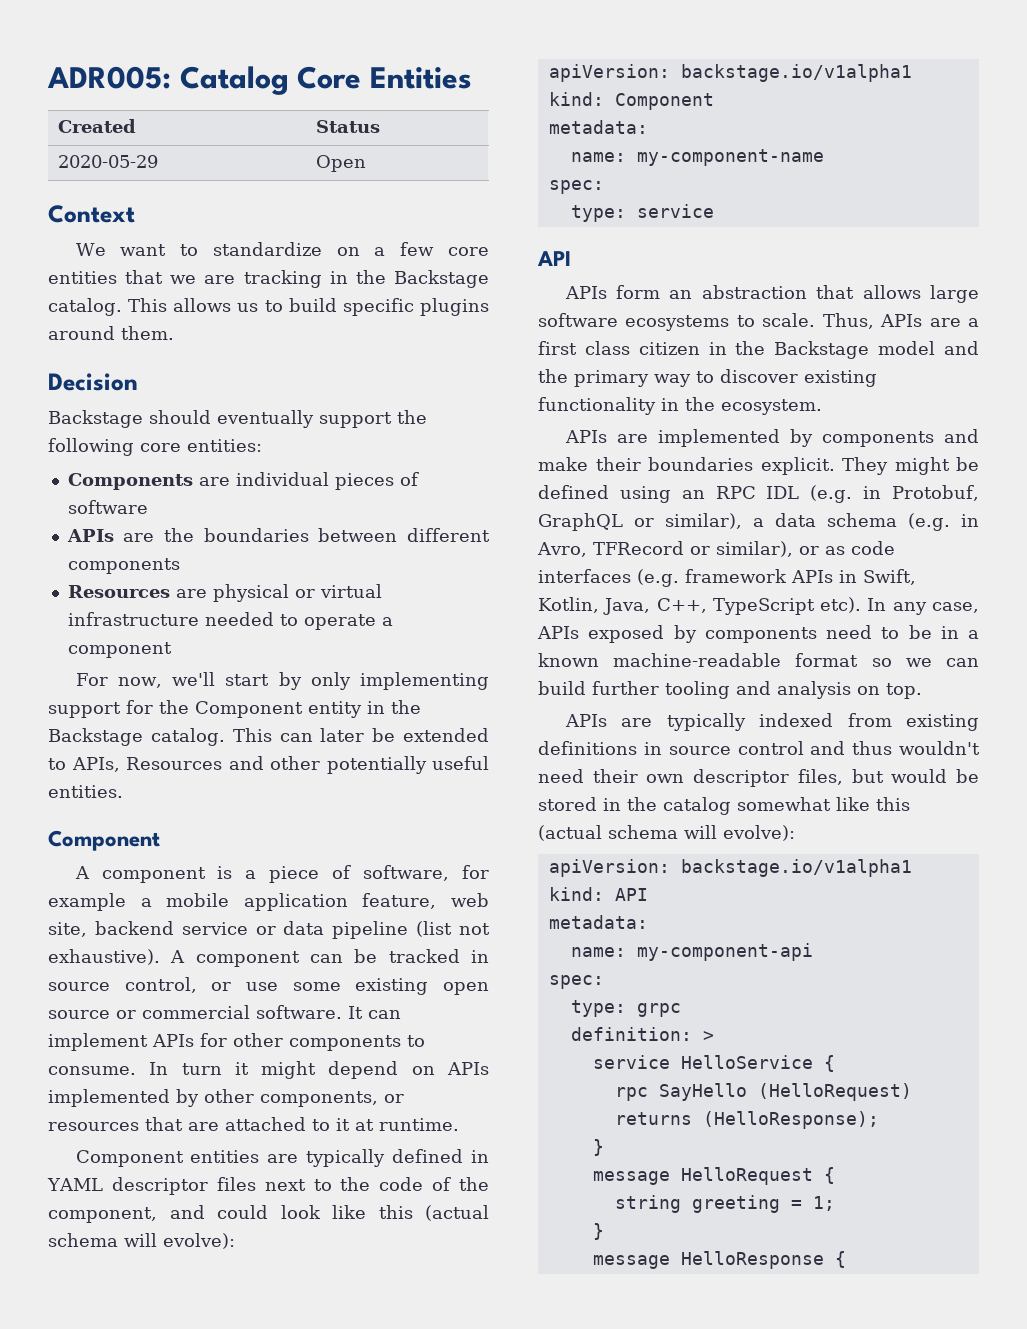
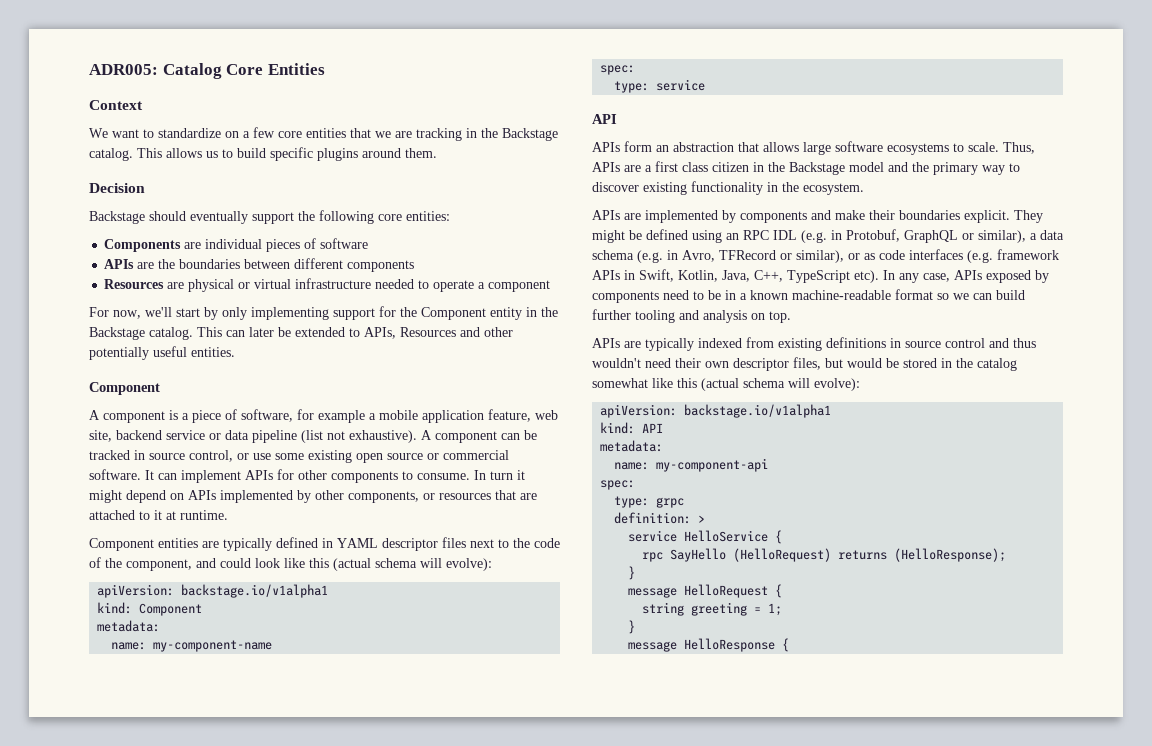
[58,119,137,133] [316,120,381,133] [58,155,159,168] [316,155,367,172] // Created | Status // 2020-05-29 | Open -> (325, 69) none

